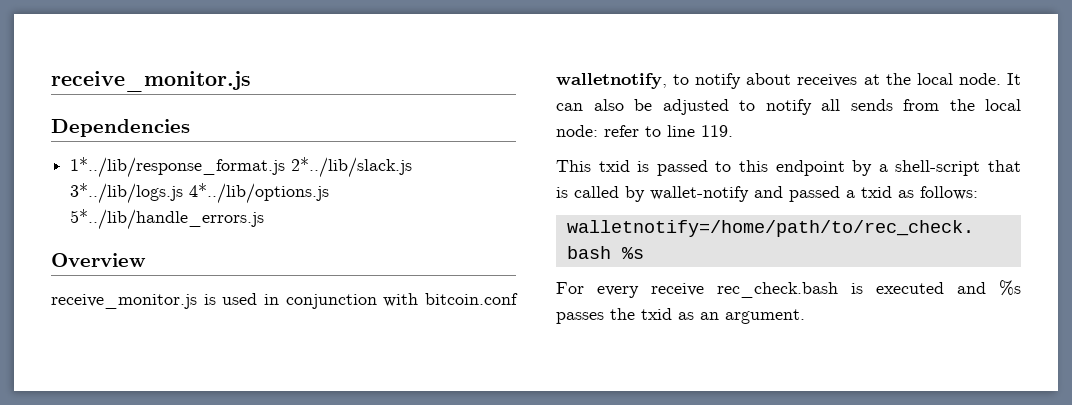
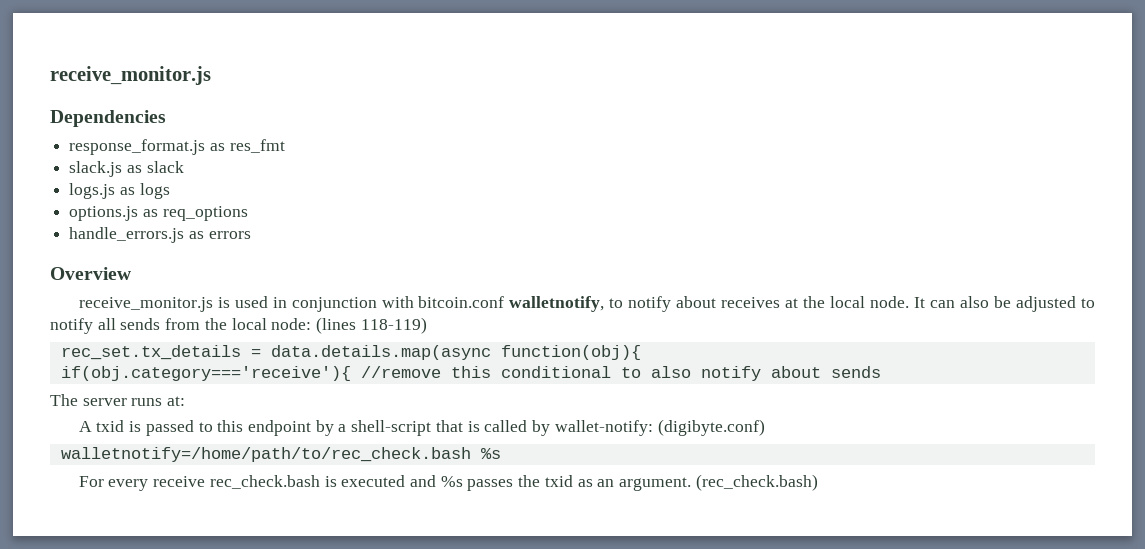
[70,157,413,178] [70,183,330,204] [70,209,265,230] 1*../lib/response_format.js 2*../lib/slack.js 3*../lib/logs.js 4*../lib/options.js 5*../lib/handle_errors.js -> [69,139,285,155] [69,161,184,177] [69,183,170,199] [69,206,248,221] [69,227,251,243] response_format.js as res_fmt // slack.js as slack // logs.js as logs // options.js as req_options // handle_errors.js as errors
[604,125,733,137] [556,160,591,172] refer to line 119. // This -> [316,317,427,334] [60,345,641,360] [60,366,881,381] [50,394,186,406] [78,421,92,432] (lines 118-119) // rec_set.tx_details = data.details.map(async function(obj){ // if(obj.category==='receive'){ //remove this conditional to also notify about sends // The server runs at: // A
[650,186,978,202] wallet-notify and passed a txid as follows: -> [554,419,765,436] wallet-notify: (digibyte.conf)
(805, 316) none -> [695,474,818,491] (rec_check.bash)

